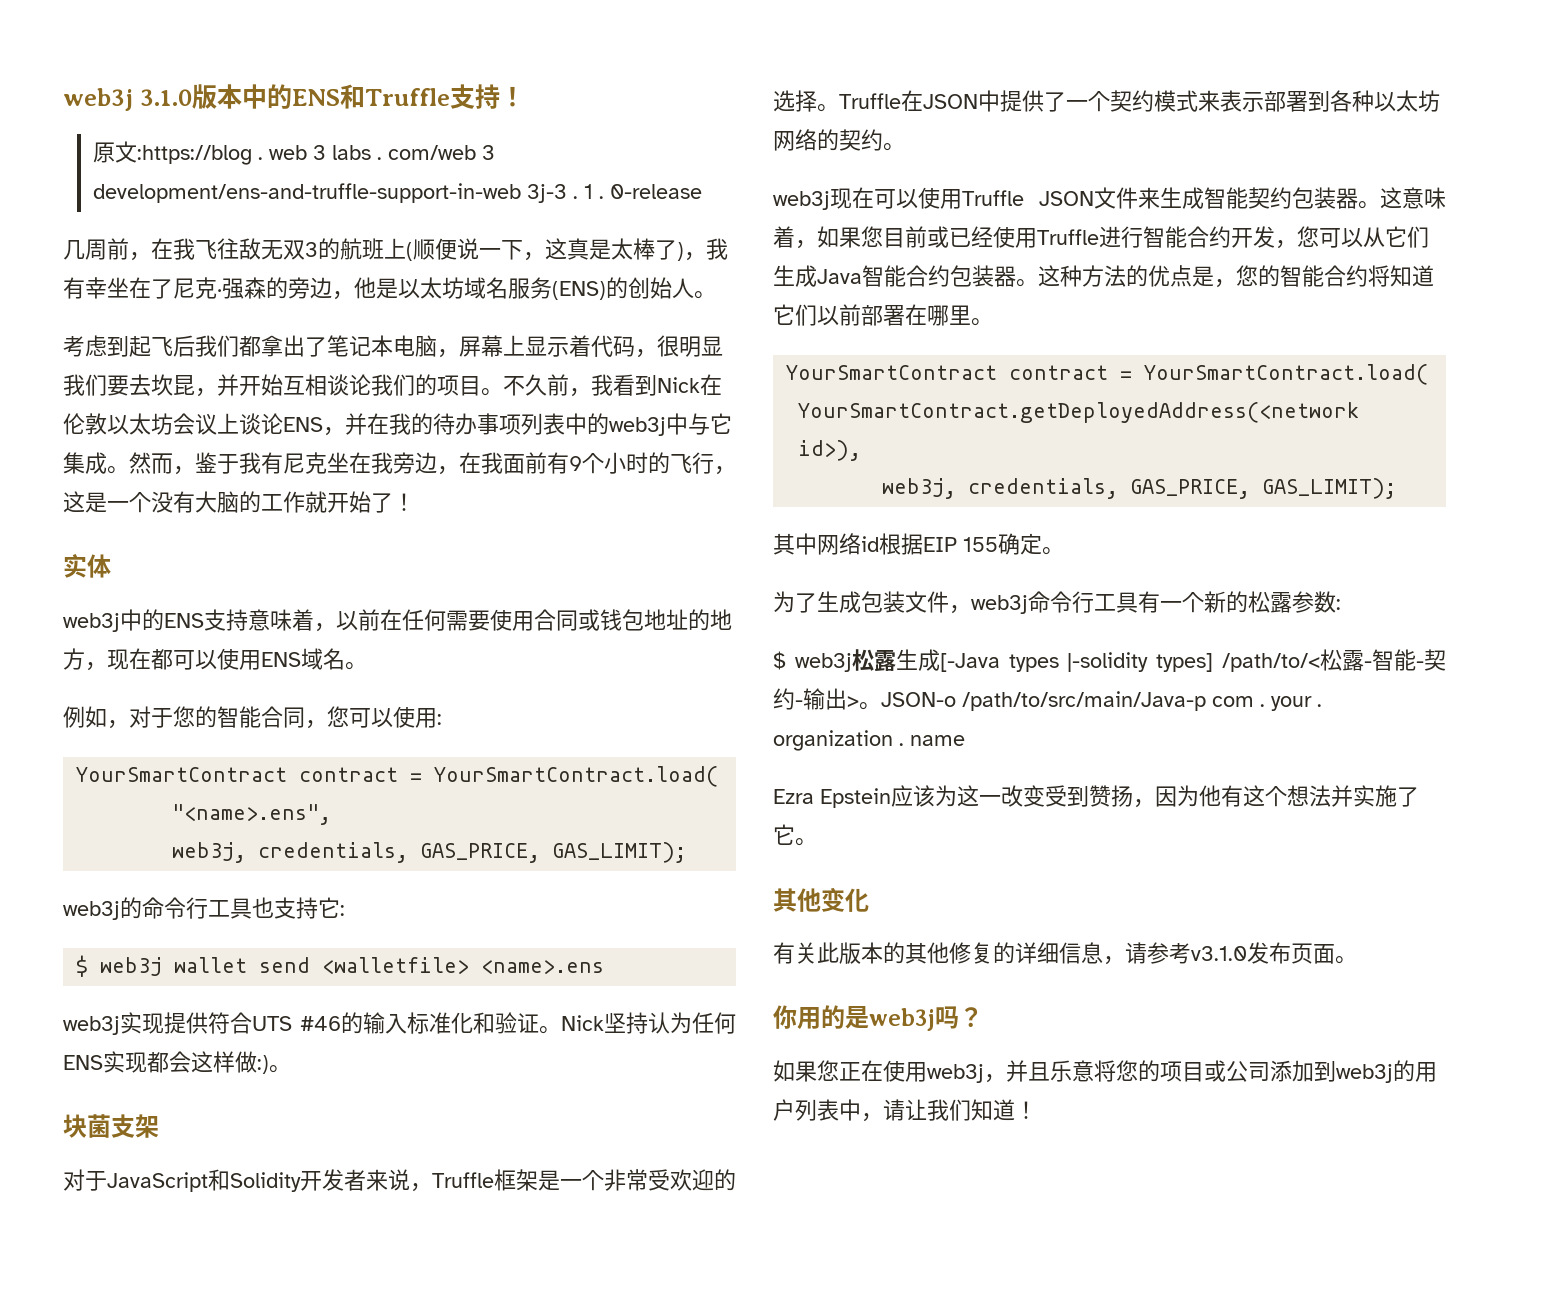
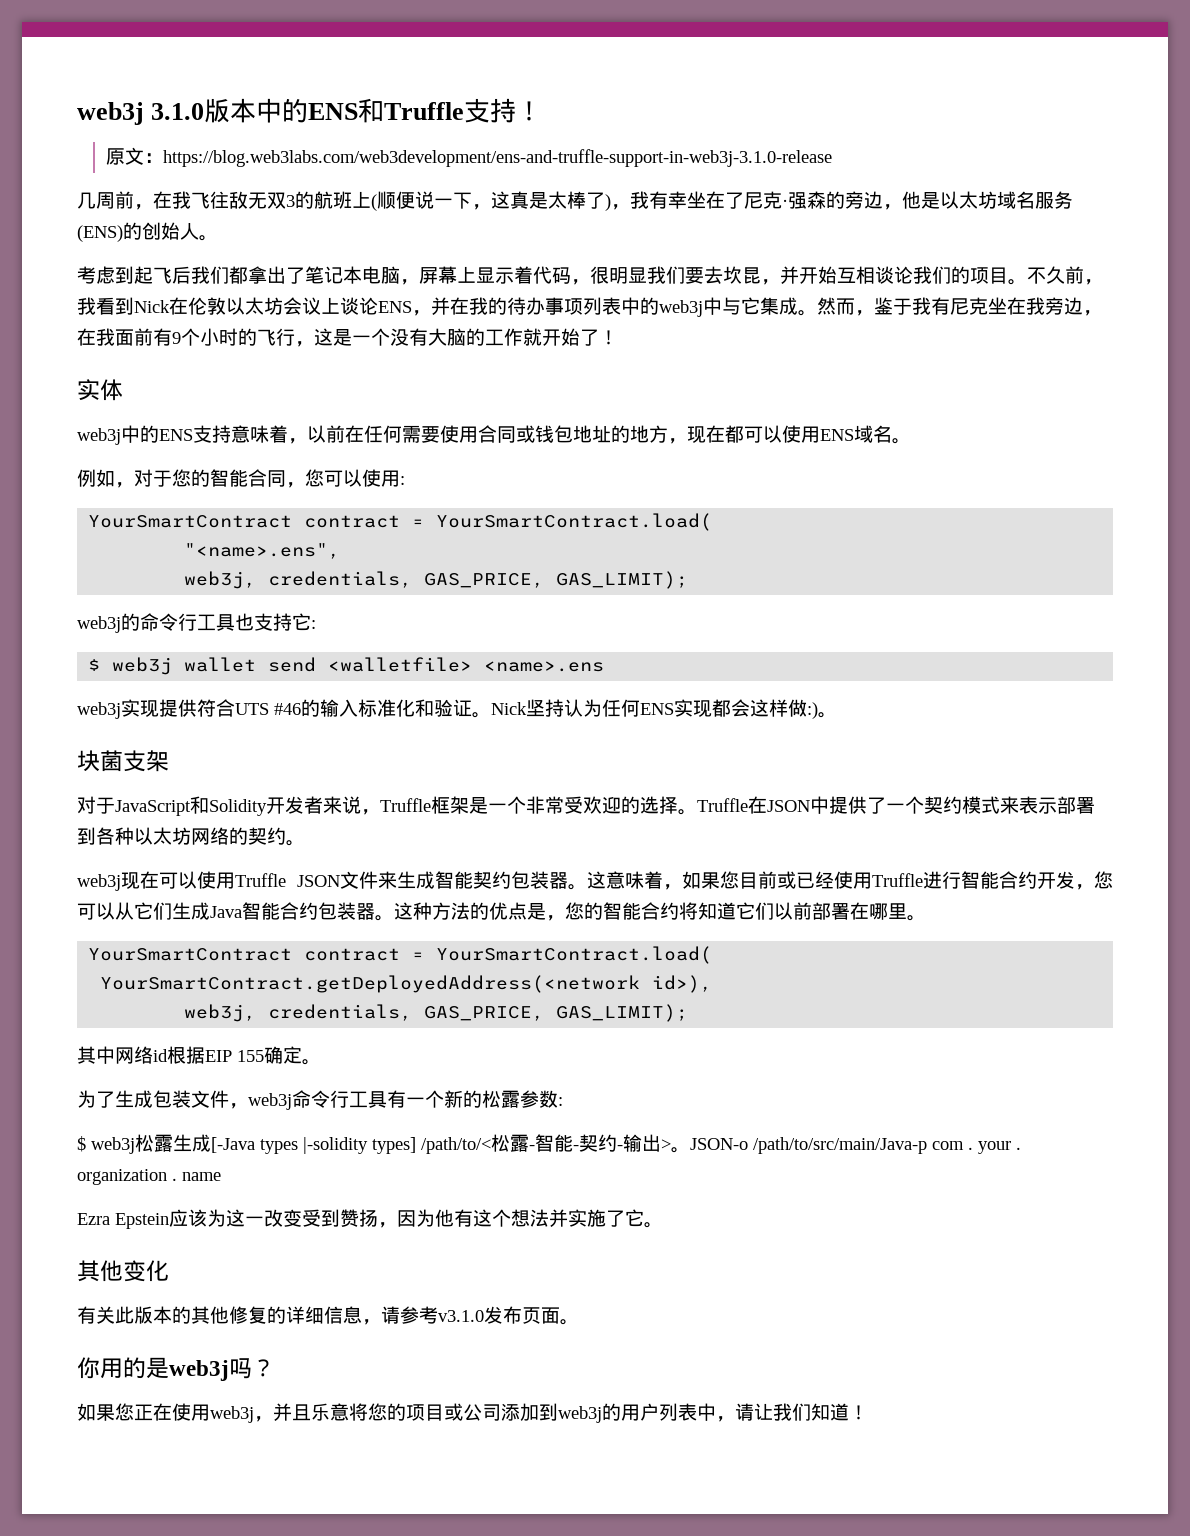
[136,145,495,165] [92,183,702,203] :https://blog . web 3 labs . com/web 3 development/ens-and-truffle-support-in-web 3j-3 . 1 . 0-release -> [143,149,832,167] ：https://blog.web3labs.com/web3development/ens-and-truffle-support-in-web3j-3.1.0-release

